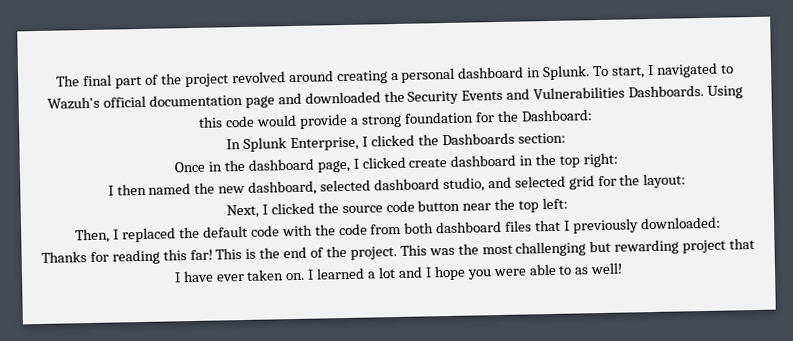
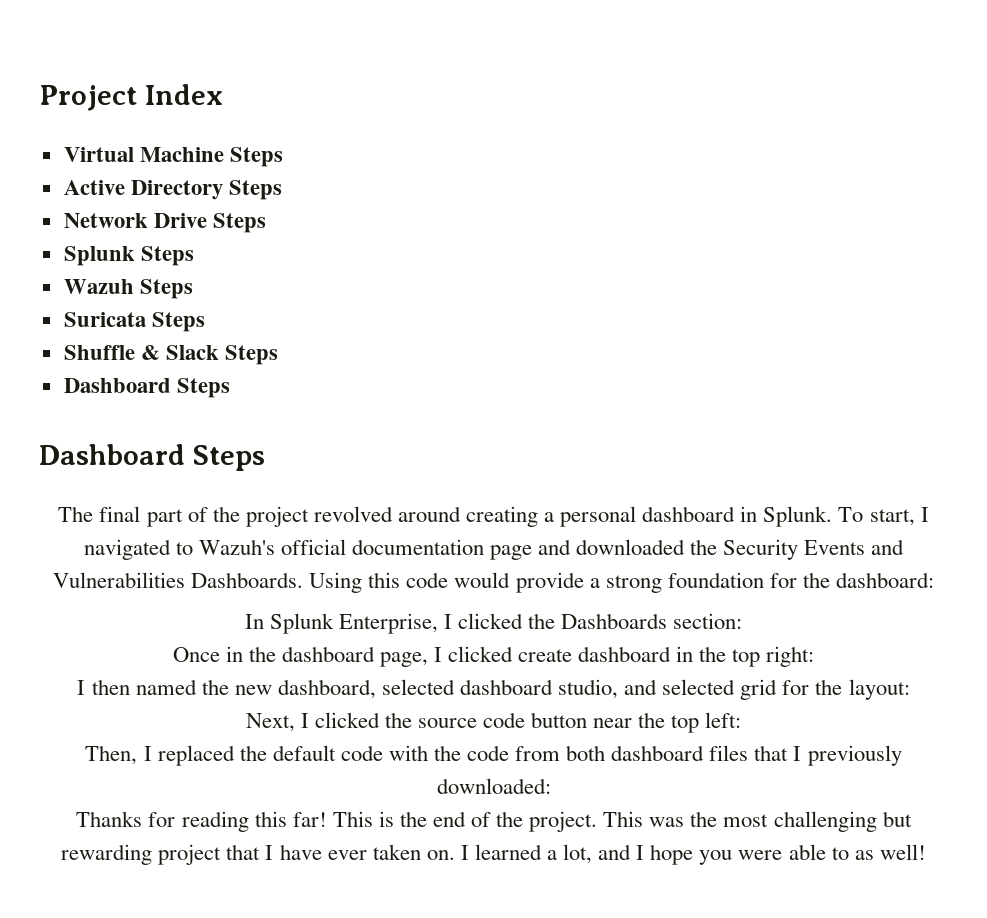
(56, 81) none -> [39,84,223,111] [63,147,283,167] [63,180,282,200] [63,213,266,233] [63,246,194,266] [63,279,193,299] [63,312,205,332] [63,345,278,365] [63,378,230,398] [39,444,265,471] Project Index // Virtual Machine Steps // Active Directory Steps // Network Drive Steps // Splunk Steps // Wazuh Steps // Suricata Steps // Shuffle & Slack Steps // Dashboard Steps // Dashboard Steps //
[520,109,593,122] Dashboard: -> [835,572,934,588] dashboard:
[378,267,397,279] lot -> [563,844,593,864] lot,

